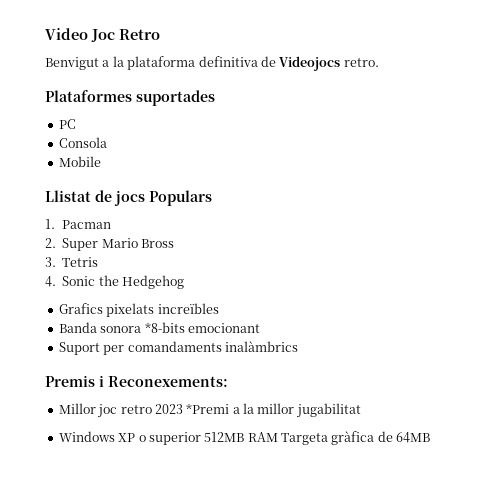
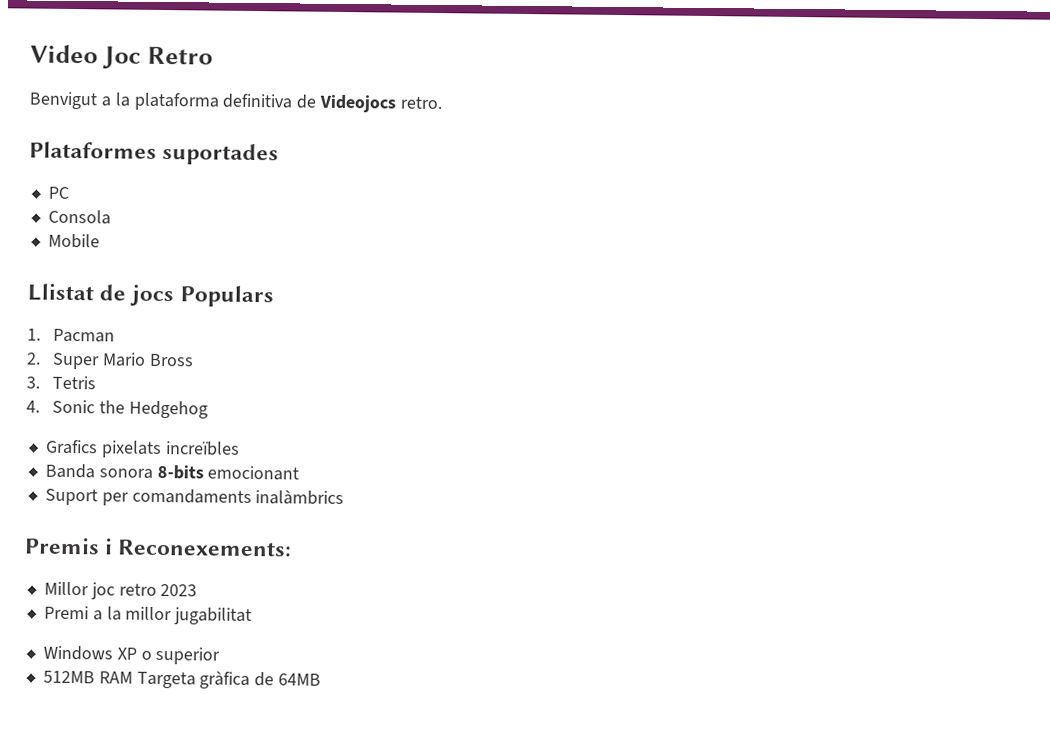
[144,322,185,333] *8-bits -> [156,464,204,480] 8-bits
[186,403,230,414] *Premi -> [43,605,89,620] // Premi
(201, 438) none -> (221, 655) //

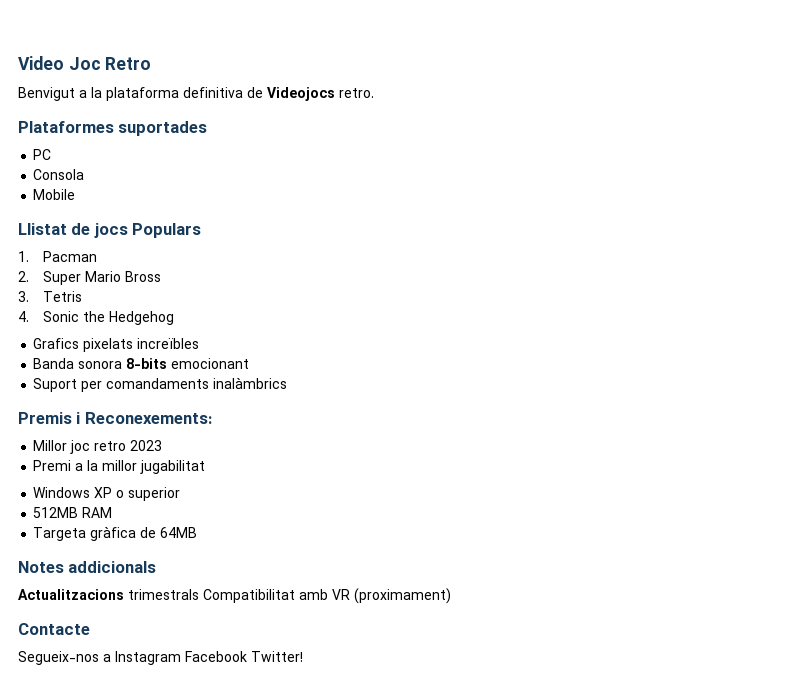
(133, 677) none -> (113, 512) //
(322, 679) none -> [18,561,157,573] [18,588,451,604] [18,623,90,635] [18,651,303,665] // Notes addicionals // Actualitzacions trimestrals Compatibilitat amb VR (proximament) // Contacte // Segueix-nos a Instagram Facebook Twitter!

